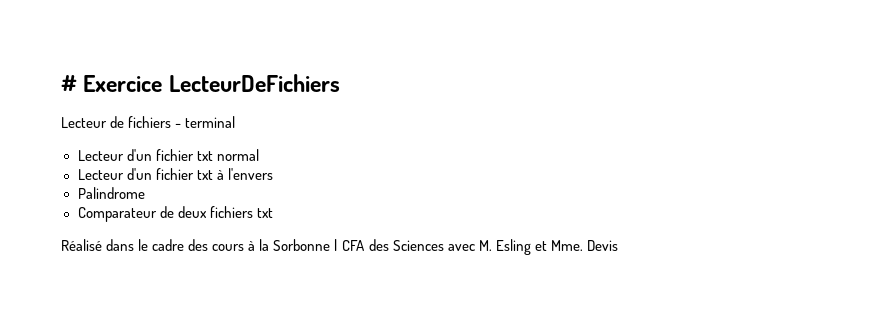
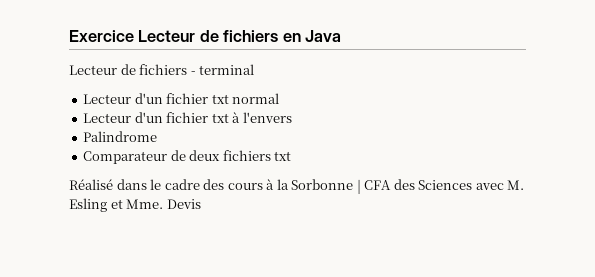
[61,74,340,92] # Exercice LecteurDeFichiers -> [69,30,342,42] Exercice Lecteur de fichiers en Java

